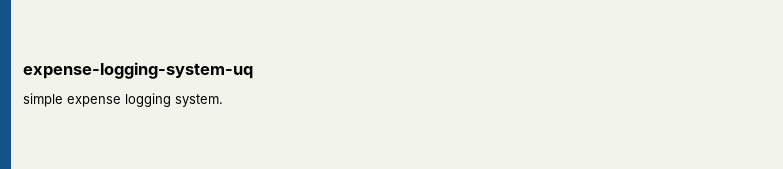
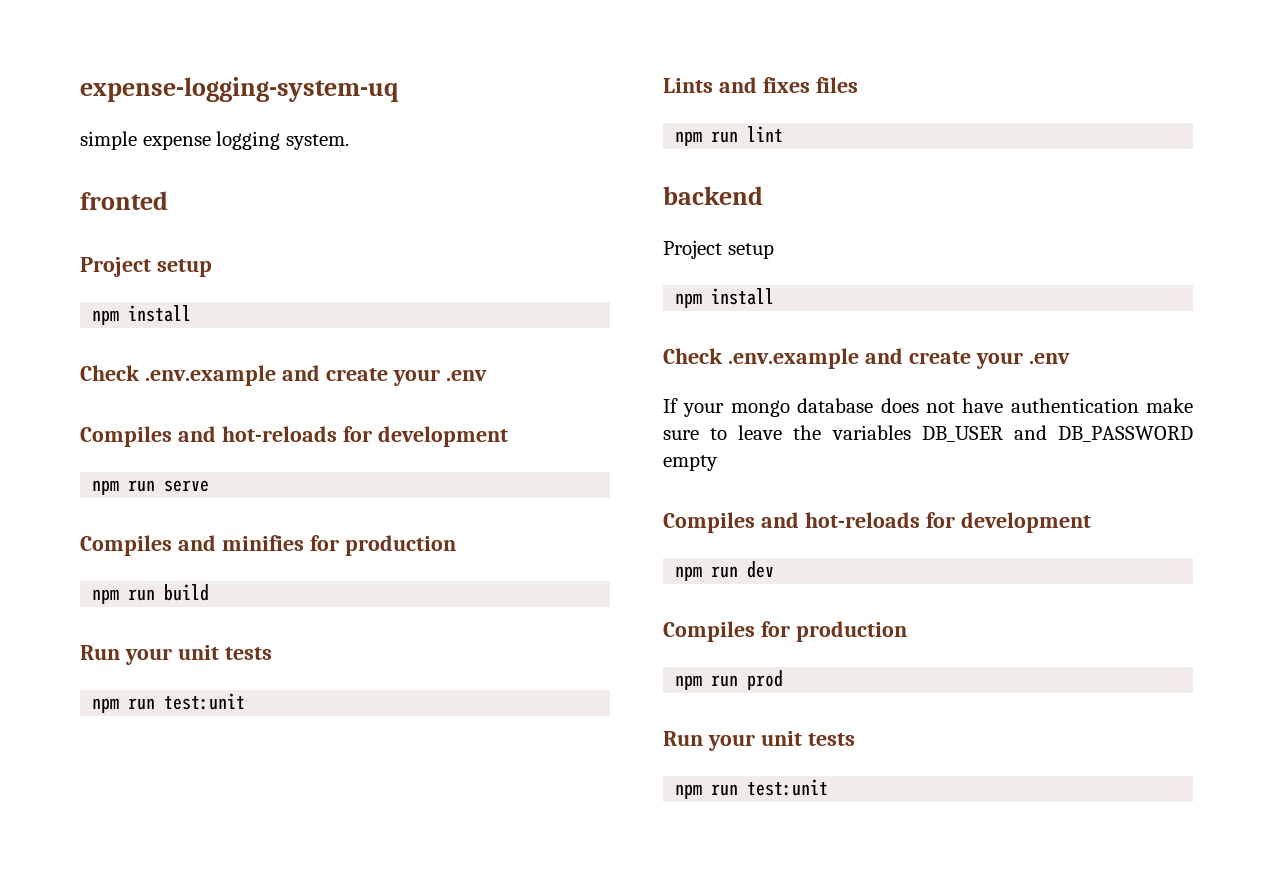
(223, 100) none -> [80,191,168,210] [80,257,212,277] [92,305,192,325] [80,365,487,386] [80,426,508,447] [92,480,210,495] [80,535,456,556] [92,584,210,604] [80,645,272,665] [92,693,246,713] [663,77,858,93] [675,126,784,146] [663,186,763,205] [663,240,774,259] [675,288,775,308] [663,348,1070,369] [663,398,1193,417] [663,425,1193,442] [663,455,718,471] [663,512,1091,533] [675,561,775,581] [663,621,907,642] [675,670,784,690] [663,731,855,751] [675,779,829,799] // fronted // Project setup // npm install // Check .env.example and create your .env // Compiles and hot-reloads for development // npm run serve // Compiles and minifies for production // npm run build // Run your unit tests // npm run test:unit // Lints and fixes files // npm run lint // backend // Project setup // npm install // Check .env.example and create your .env // If your mongo database does not have authentication make sure to leave the variables DB_USER and DB_PASSWORD empty // Compiles and hot-reloads for development // npm run dev // Compiles for production // npm run prod // Run your unit tests // npm run test:unit

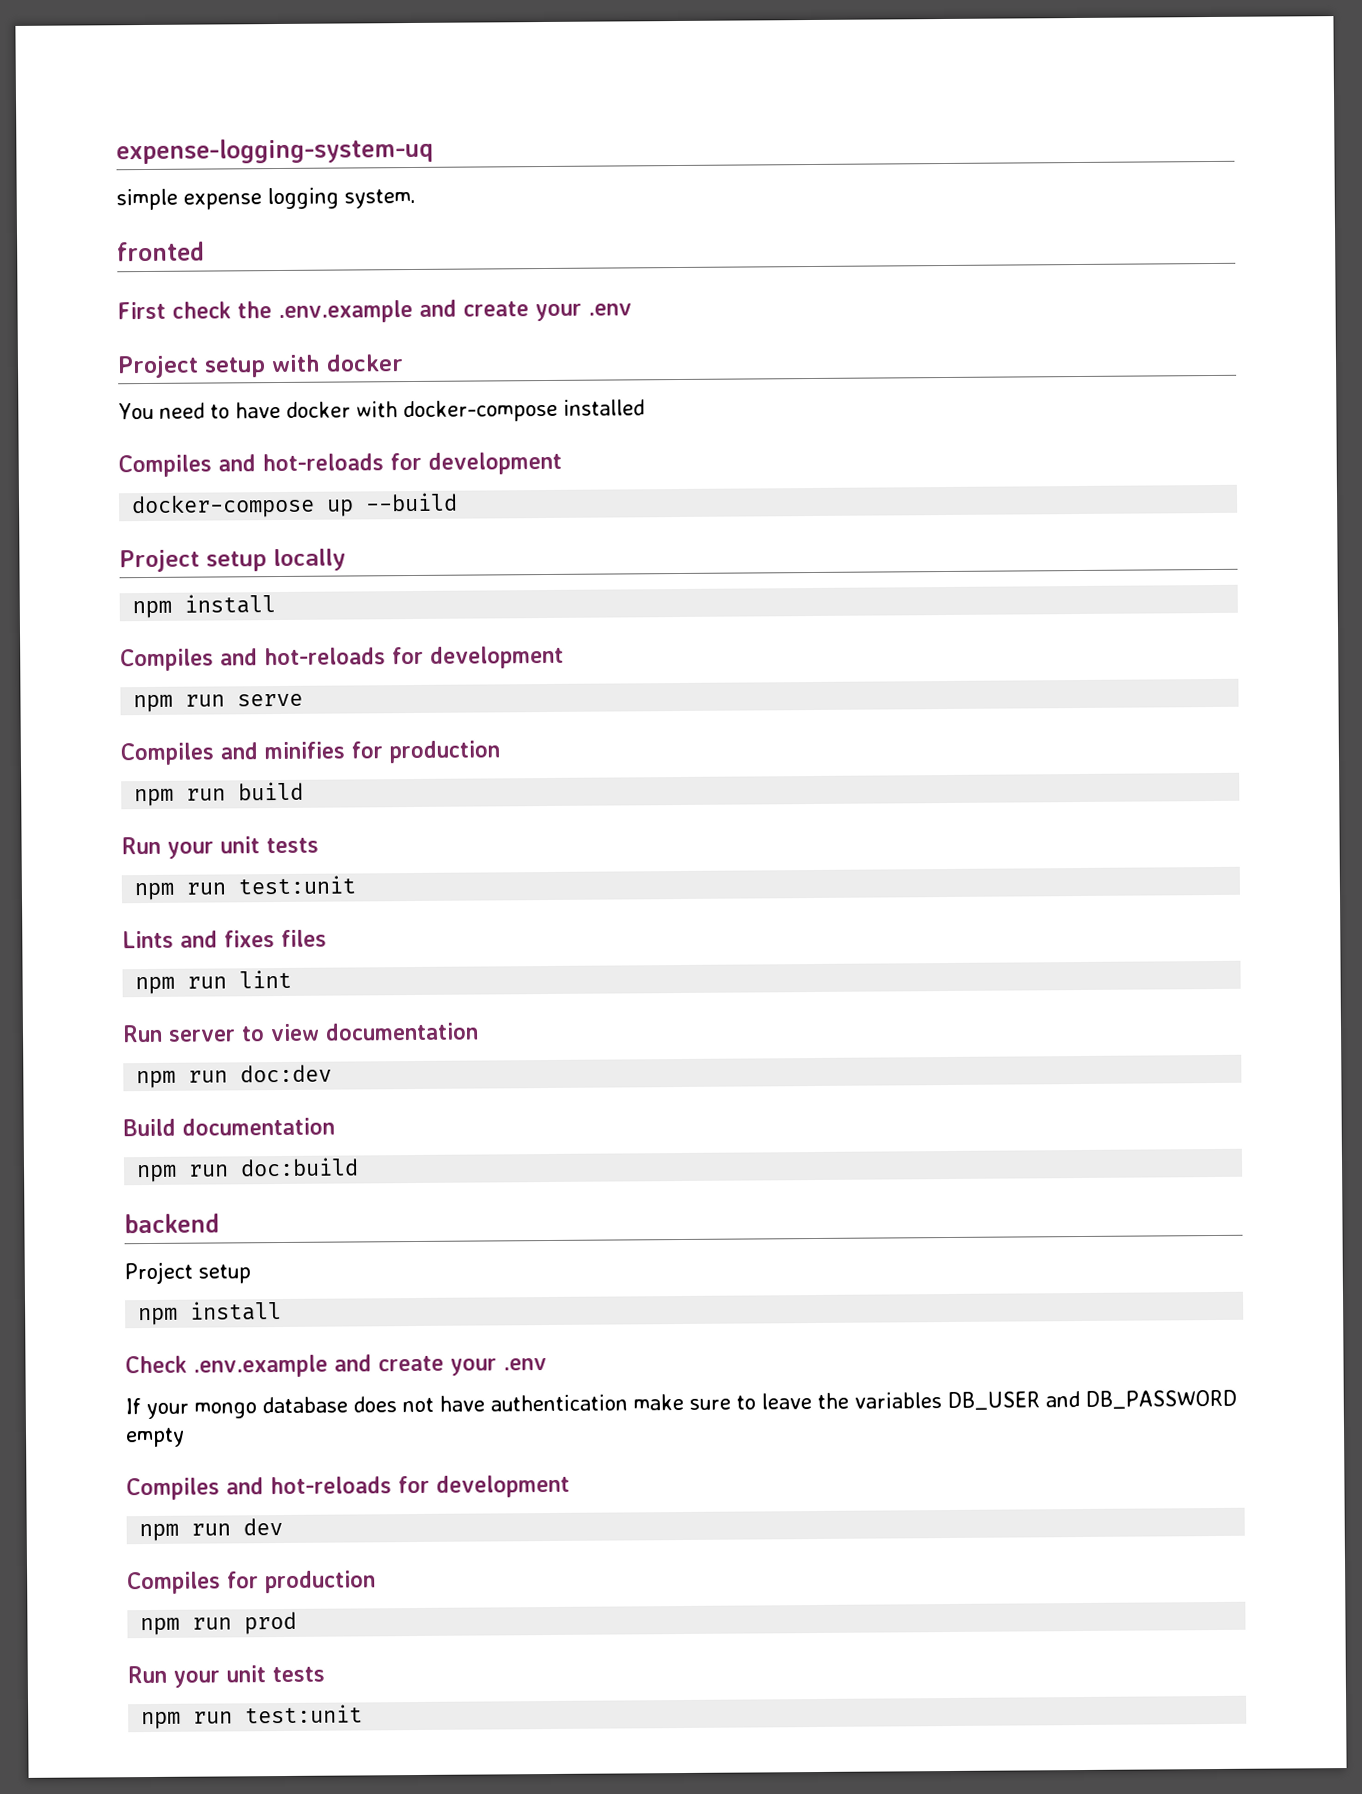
[80,257,212,277] [92,305,192,325] [80,365,487,386] Project setup // npm install // Check .env.example and create your .env -> [117,299,632,324] [117,354,404,379] [118,399,645,423] [118,451,562,478] [131,492,459,519] [119,548,346,573] [132,594,277,619] First check the .env.example and create your .env // Project setup with docker // You need to have docker with docker-compose installed // Compiles and hot-reloads for development // docker-compose up --build // Project setup locally // npm install
(784, 134) none -> [122,1022,479,1043] [136,1064,333,1089] [123,1117,335,1137] [136,1157,360,1183] // Run server to view documentation // npm run doc:dev // Build documentation // npm run doc:build

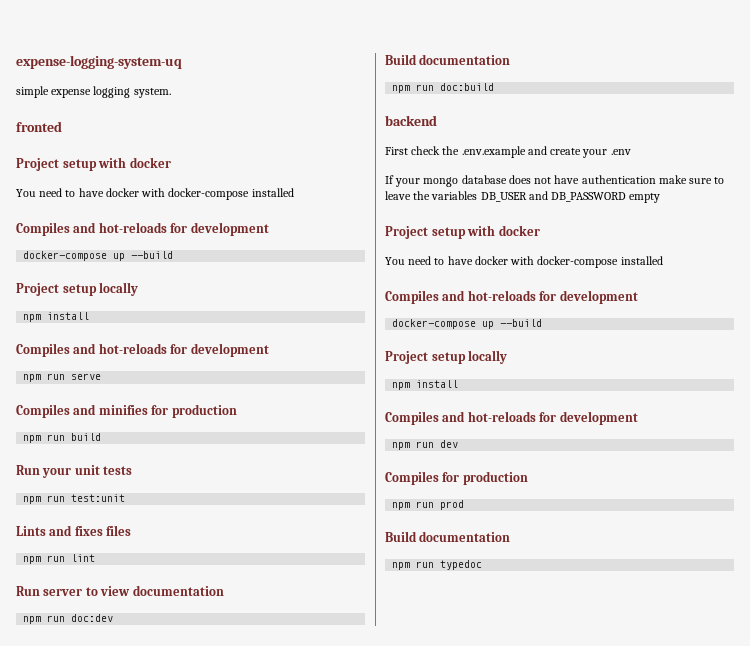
[117,299,632,324] // First check the .env.example and create your .env -> (62, 126) none
[124,1261,251,1285] [138,1301,283,1326] [125,1355,187,1374] Project setup // npm install // Check -> [385,146,460,155] First check the
(185, 1437) none -> [385,225,540,239] [385,256,663,268] [385,290,638,304] [392,319,543,329] [385,350,508,364] [392,380,459,390] // Project setup with docker // You need to have docker with docker-compose installed // Compiles and hot-reloads for development // docker-compose up --build // Project setup locally // npm install
[127,1665,325,1688] [141,1704,364,1730] Run your unit tests // npm run test:unit -> [385,531,511,542] [392,560,483,570] Build documentation // npm run typedoc

